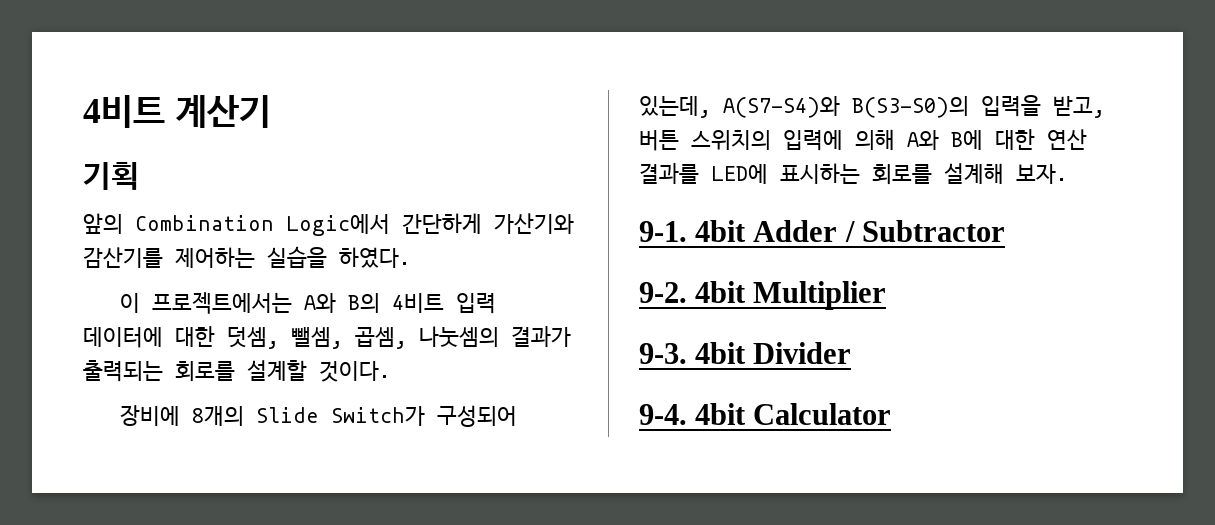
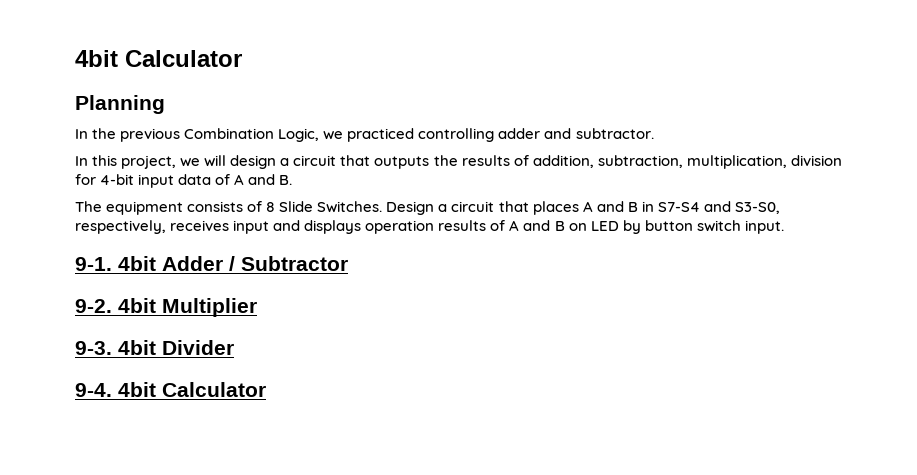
[83,95,271,128] [83,162,139,190] [83,213,574,236] [83,246,410,268] [119,292,496,314] [83,326,571,349] [83,360,390,382] [119,405,517,427] [639,95,1105,118] [639,129,1087,151] [639,163,1067,185] 4비트 계산기 // 기획 // 앞의 Combination Logic에서 간단하게 가산기와 감산기를 제어하는 실습을 하였다. // 이 프로젝트에서는 A와 B의 4비트 입력 데이터에 대한 덧셈, 뺄셈, 곱셈, 나눗셈의 결과가 출력되는 회로를 설계할 것이다. // 장비에 8개의 Slide Switch가 구성되어 있는데, A(S7-S4)와 B(S3-S0)의 입력을 받고, 버튼 스위치의 입력에 의해 A와 B에 대한 연산 결과를 LED에 표시하는 회로를 설계해 보자. -> [75,50,242,67] [75,95,165,114] [75,128,654,142] [75,155,842,169] [75,174,293,188] [75,201,780,215] [75,220,784,234] 4bit Calculator // Planning // In the previous Combination Logic, we practiced controlling adder and subtractor. // In this project, we will design a circuit that outputs the results of addition, subtraction, multiplication, division for 4-bit input data of A and B. // The equipment consists of 8 Slide Switches. Design a circuit that places A and B in S7-S4 and S3-S0, respectively, receives input and displays operation results of A and B on LED by button switch input.

